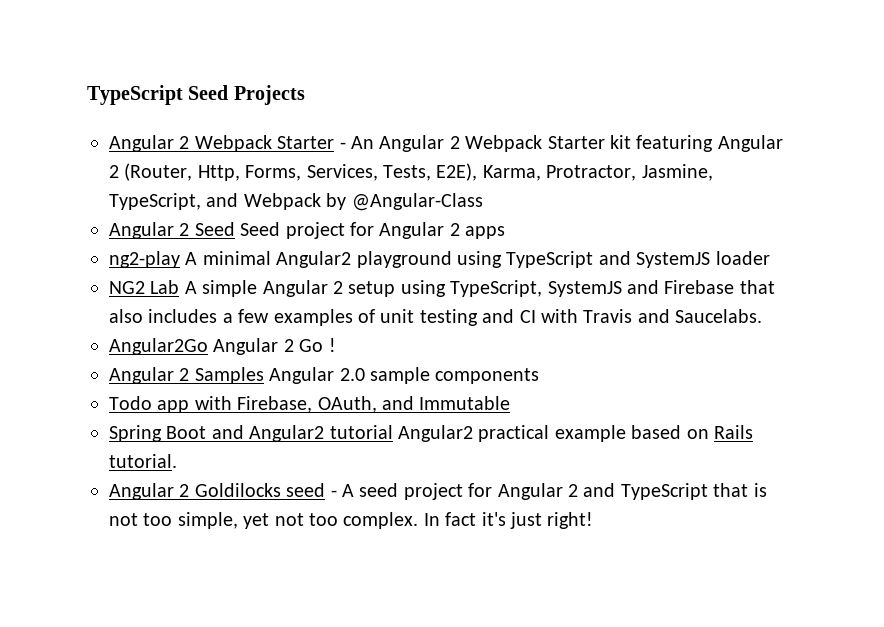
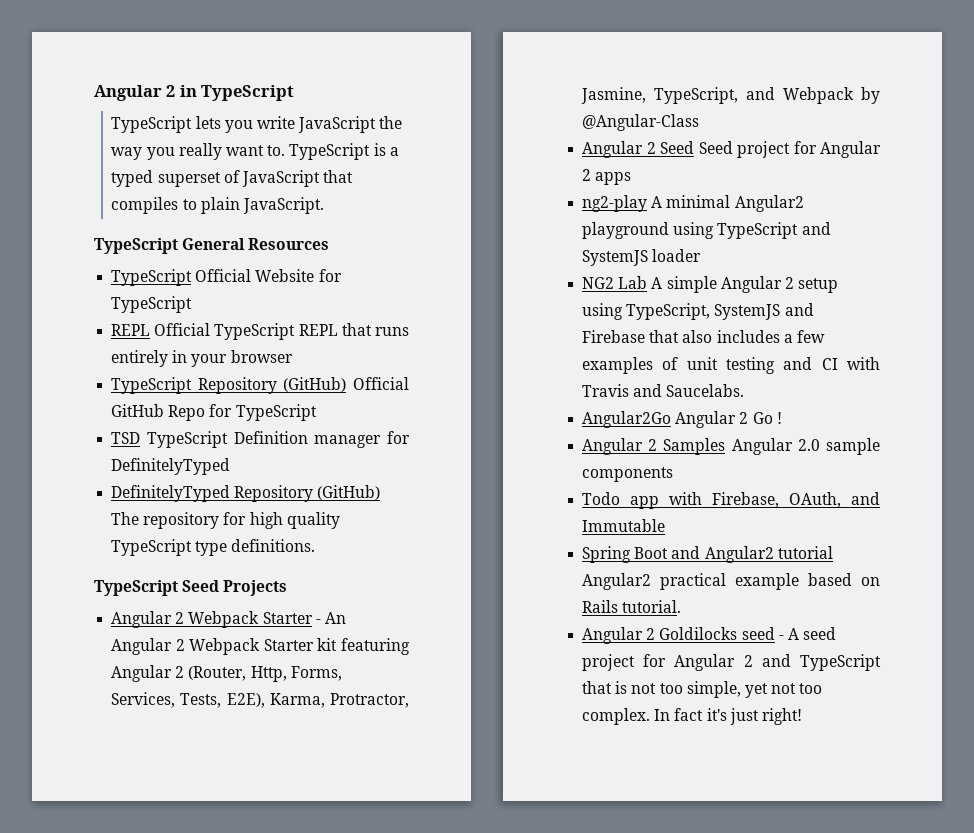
(87, 95) none -> [94,85,295,101] [111,116,403,133] [111,143,399,160] [111,170,354,187] [111,197,325,214] [94,238,330,254] [111,269,342,286] [111,296,193,313] [111,323,409,340] [111,350,293,367] [111,377,409,394] [111,404,317,421] [111,431,410,448] [111,458,231,475] [111,485,381,502] [111,512,340,529] [111,539,316,556] Angular 2 in TypeScript // TypeScript lets you write JavaScript the way you really want to. TypeScript is a typed superset of JavaScript that compiles to plain JavaScript. // TypeScript General Resources // TypeScript Official Website for TypeScript // REPL Official TypeScript REPL that runs entirely in your browser // TypeScript Repository (GitHub) Official GitHub Repo for TypeScript // TSD TypeScript Definition manager for DefinitelyTyped // DefinitelyTyped Repository (GitHub) The repository for high quality TypeScript type definitions. //

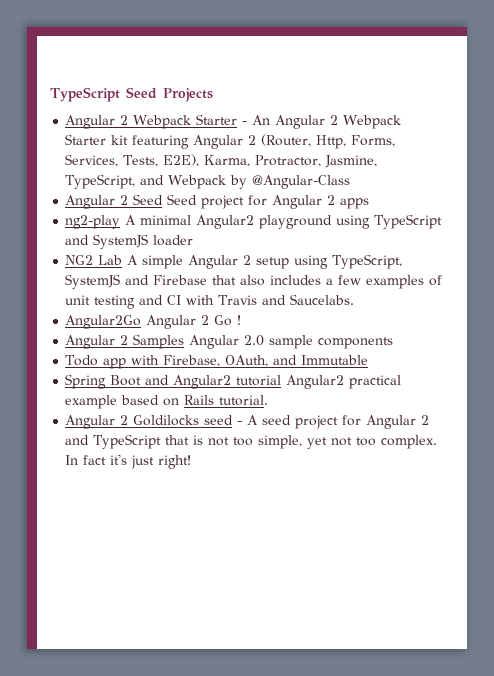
[94,85,295,101] [111,116,403,133] [111,143,399,160] [111,170,354,187] [111,197,325,214] [94,238,330,254] [111,269,342,286] [111,296,193,313] [111,323,409,340] [111,350,293,367] [111,377,409,394] [111,404,317,421] [111,431,410,448] [111,458,231,475] [111,485,381,502] [111,512,340,529] [111,539,316,556] Angular 2 in TypeScript // TypeScript lets you write JavaScript the way you really want to. TypeScript is a typed superset of JavaScript that compiles to plain JavaScript. // TypeScript General Resources // TypeScript Official Website for TypeScript // REPL Official TypeScript REPL that runs entirely in your browser // TypeScript Repository (GitHub) Official GitHub Repo for TypeScript // TSD TypeScript Definition manager for DefinitelyTyped // DefinitelyTyped Repository (GitHub) The repository for high quality TypeScript type definitions. // -> (50, 94) none

